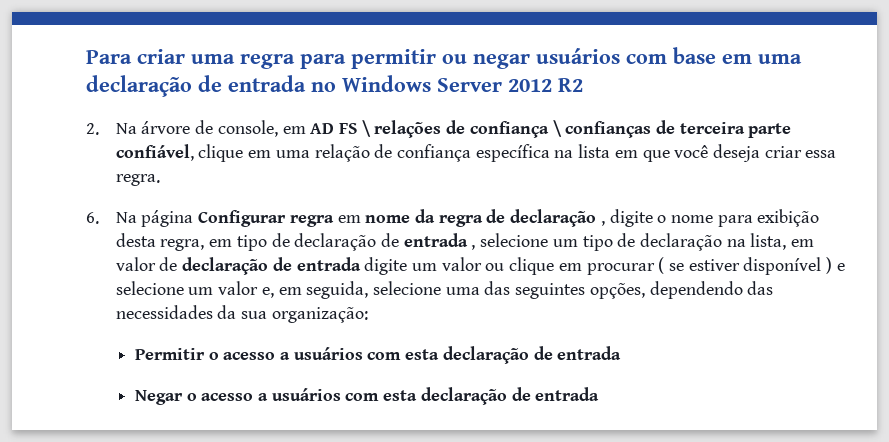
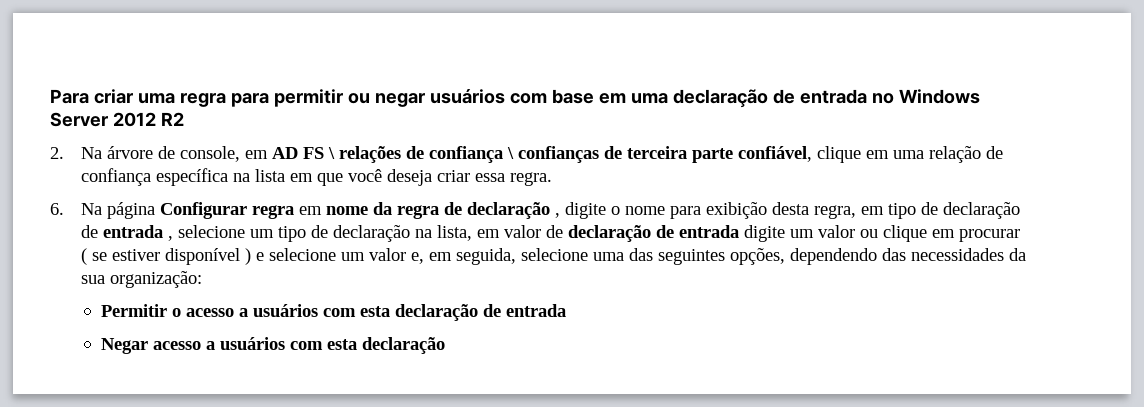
[186,387,600,405] o acesso a usuários com esta declaração de entrada -> [153,337,446,354] acesso a usuários com esta declaração

